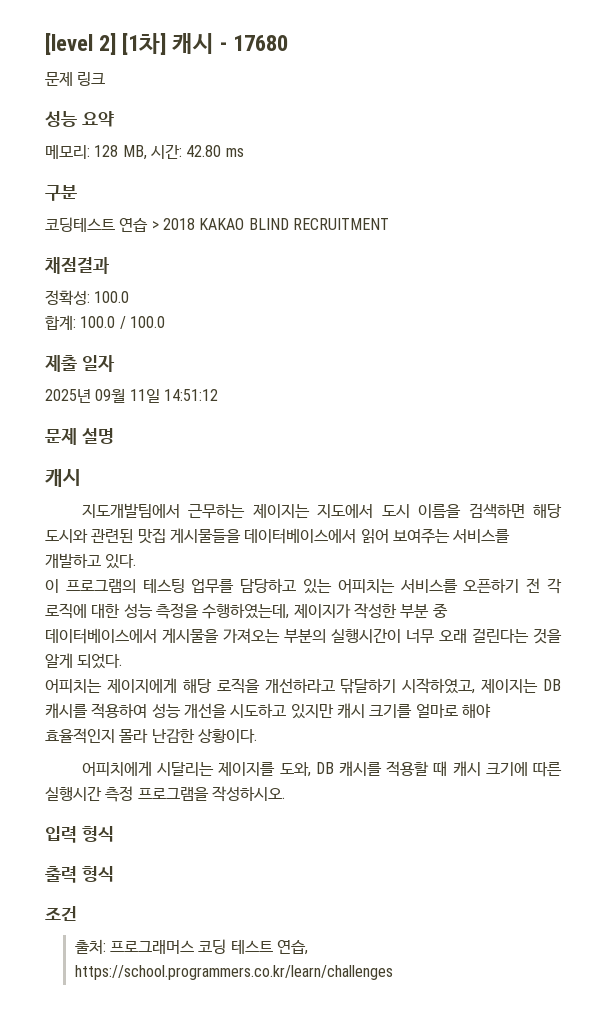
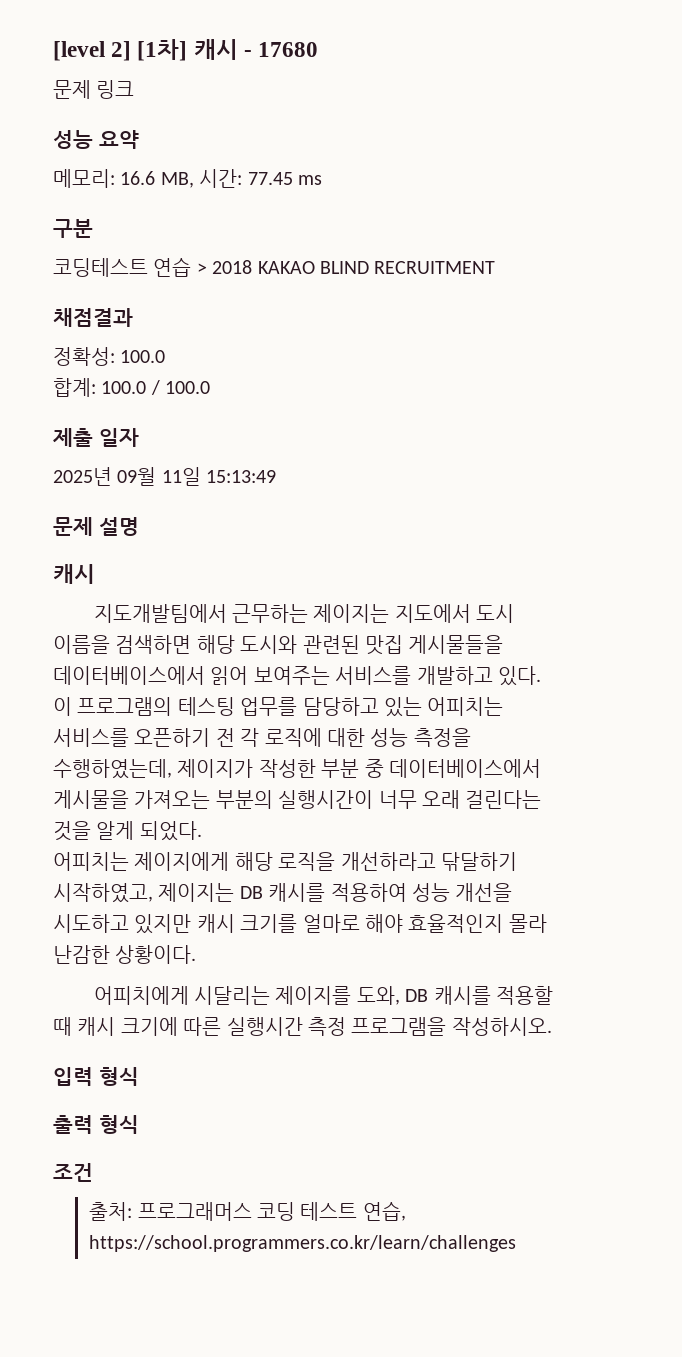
[94,145,119,157] 128 -> [120,171,156,185] 16.6
[186,145,222,157] 42.80 -> [247,172,293,185] 77.45
[163,389,218,401] 14:51:12 -> [206,470,277,483] 15:13:49

